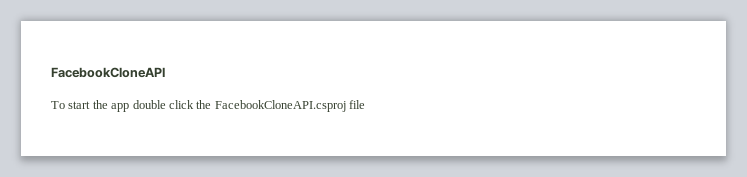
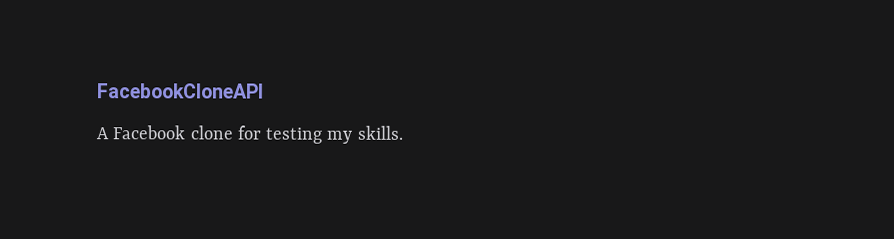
[51,100,365,112] To start the app double click the FacebookCloneAPI.csproj file -> [96,125,403,144] A Facebook clone for testing my skills.

